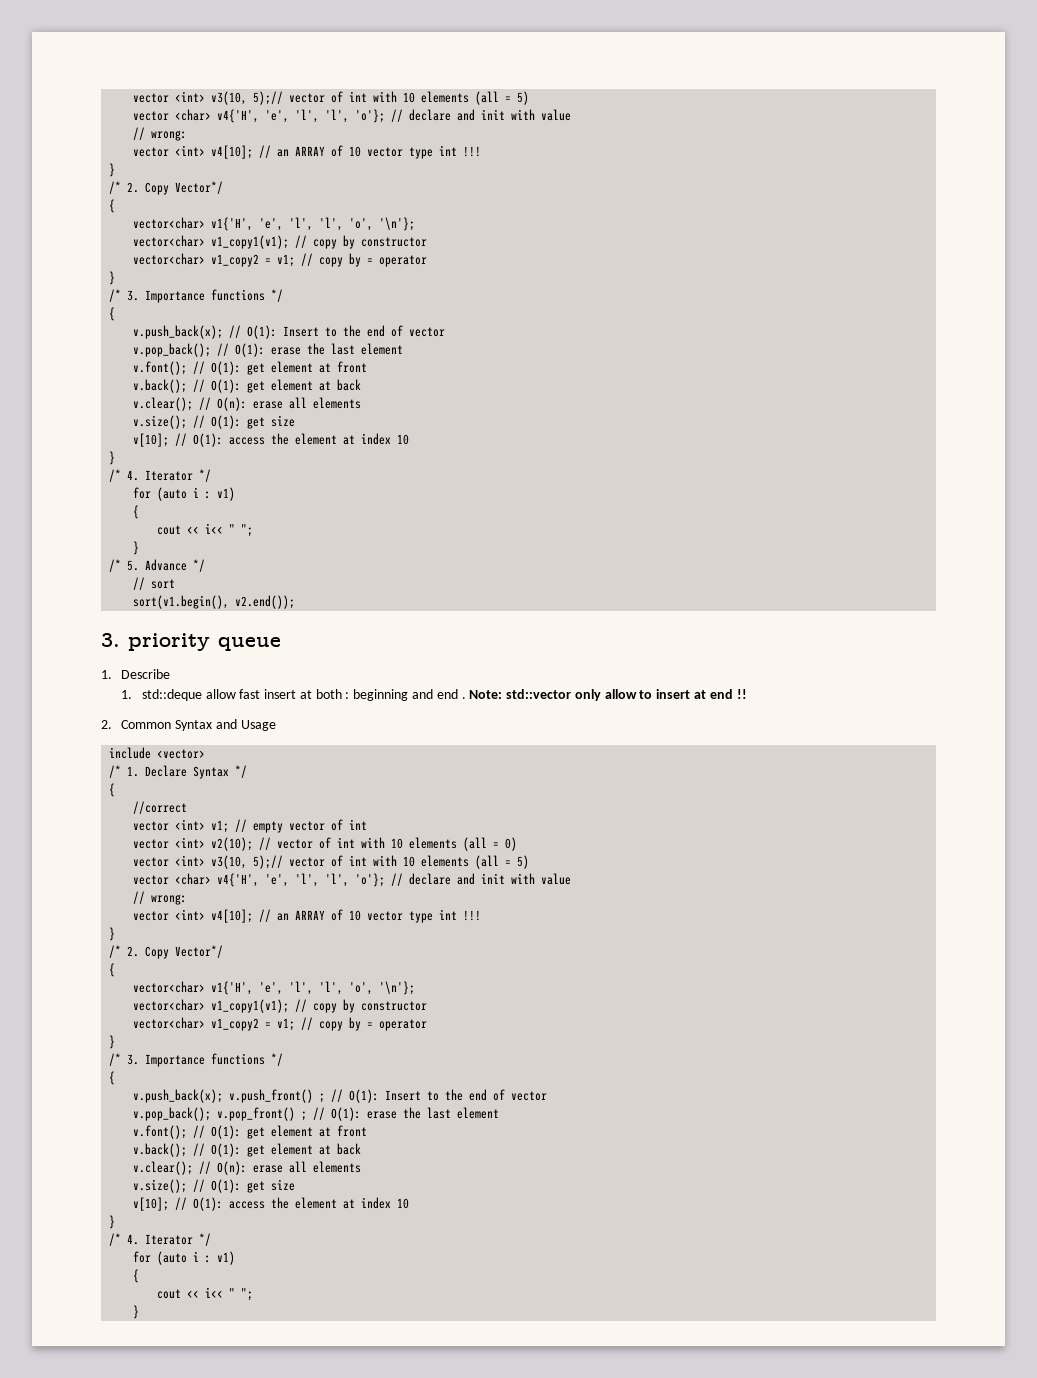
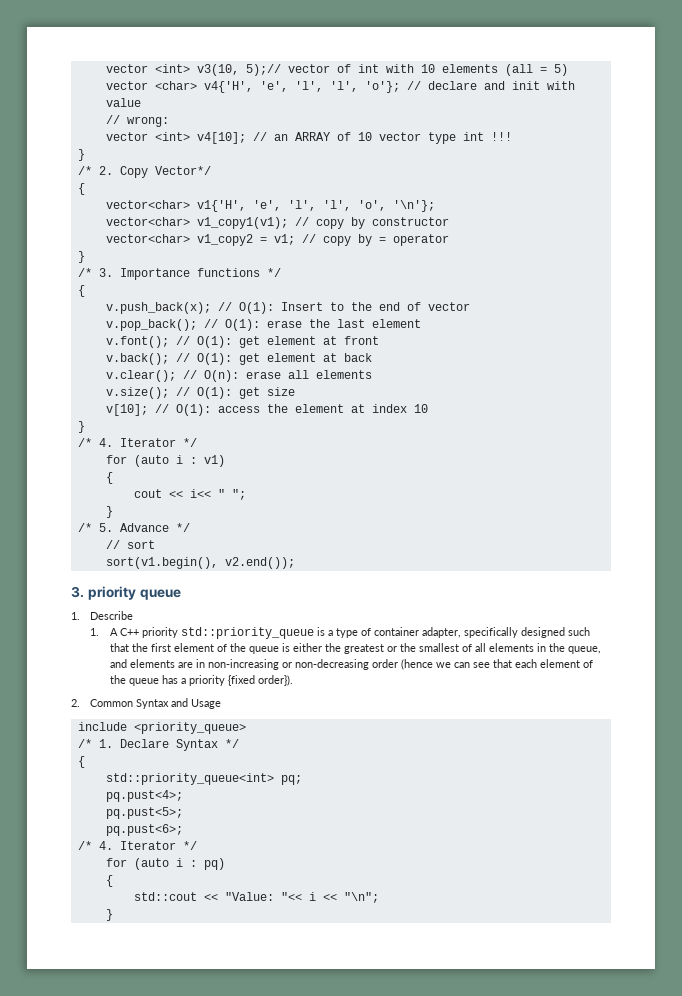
[141,689,747,701] std::deque allow fast insert at both : beginning and end . Note: std::vector only allow to insert at end !! -> [109,627,590,639] [109,643,601,654] [109,659,593,670] [109,675,293,686] A C++ priority std::priority_queue is a type of container adapter, specifically designed such that the first element of the queue is either the greatest or the smallest of all elements in the queue, and elements are in non-increasing or non-decreasing order (hence we can see that each element of the queue has a priority {fixed order}).
[157,749,206,759] <vector> -> [133,722,246,734] <priority_queue>
[133,801,188,814] [133,819,368,833] [133,837,518,851] [133,855,530,869] [133,873,572,887] [133,891,188,905] [133,909,482,923] [109,927,116,941] [109,945,224,959] [109,963,116,977] [133,981,416,995] [133,999,428,1013] [133,1017,428,1031] [109,1035,116,1049] [109,1053,284,1067] [109,1071,116,1085] [133,1089,548,1103] [133,1107,500,1121] [133,1125,368,1139] [133,1143,362,1157] [133,1161,362,1175] [133,1179,296,1193] [133,1197,410,1211] [109,1215,116,1229] [109,1233,212,1246] [133,1251,236,1265] [133,1269,140,1283] [157,1287,254,1301] //correct // vector <int> v1; // empty vector of int // vector <int> v2(10); // vector of int with 10 elements (all = 0) // vector <int> v3(10, 5);// vector of int with 10 elements (all = 5) // vector <char> v4{'H', 'e', 'l', 'l', 'o'}; // declare and init with value // // wrong: // vector <int> v4[10]; // an ARRAY of 10 vector type int !!! // } // /* 2. Copy Vector*/ // { // vector<char> v1{'H', 'e', 'l', 'l', 'o', '\n'}; // vector<char> v1_copy1(v1); // copy by constructor // vector<char> v1_copy2 = v1; // copy by = operator // } // /* 3. Importance functions */ // { // v.push_back(x); v.push_front() ; // O(1): Insert to the end of vector // v.pop_back(); v.pop_front() ; // O(1): erase the last element // v.font(); // O(1): get element at front // v.back(); // O(1): get element at back // v.clear(); // O(n): erase all elements // v.size(); // O(1): get size // v[10]; // O(1): access the element at index 10 // } // /* 4. Iterator */ // for (auto i : v1) // { // cout << i<< " "; -> [105,773,302,785] [105,790,183,802] [105,807,183,819] [105,824,183,836] [77,841,197,850] [105,858,225,870] [105,875,113,887] [133,892,379,903] std::priority_queue<int> pq; // pq.pust<4>; // pq.pust<5>; // pq.pust<6>; // /* 4. Iterator */ // for (auto i : pq) // { // std::cout << "Value: "<< i << "\n";

